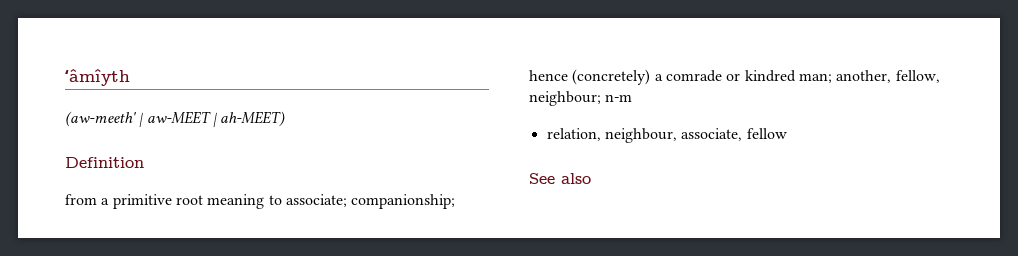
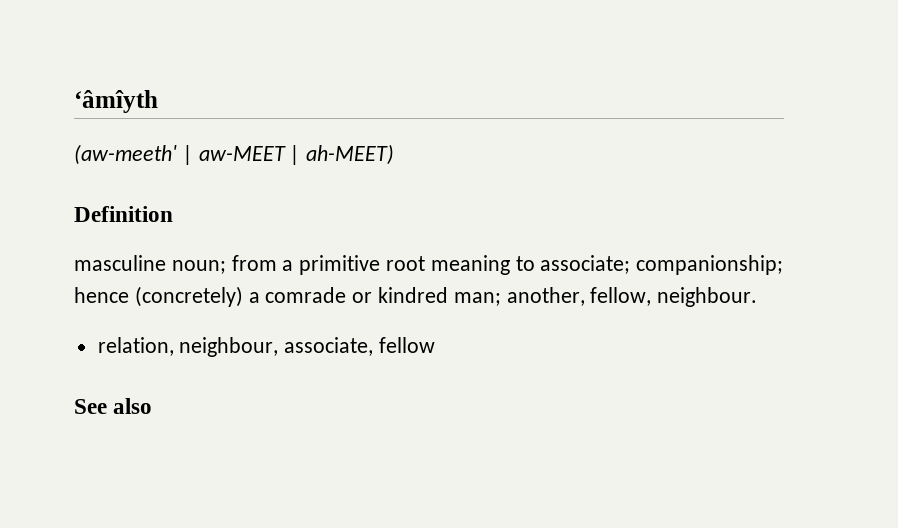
(144, 162) none -> [74,255,226,274] masculine noun;
[529,91,633,106] neighbour; n-m -> [657,287,758,307] neighbour.

